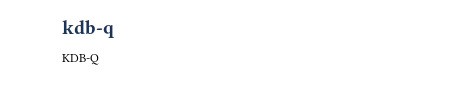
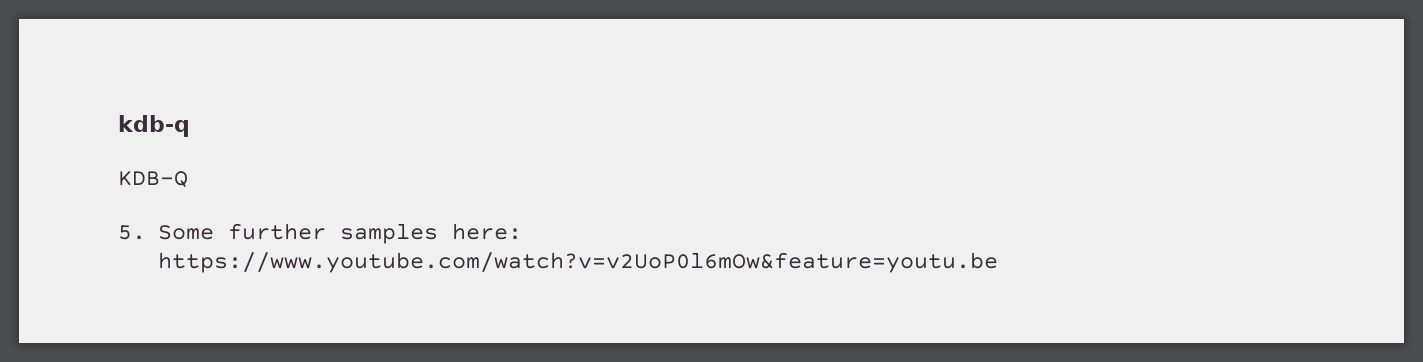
(99, 59) none -> [118,223,522,244] [157,252,998,273] // 5. Some further samples here: https://www.youtube.com/watch?v=v2UoP0l6mOw&feature=youtu.be

